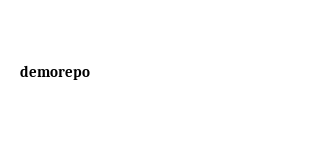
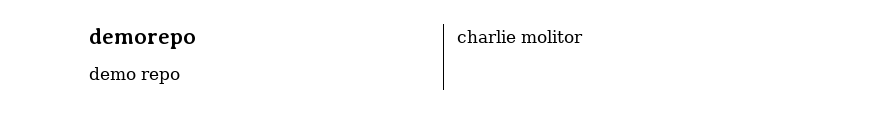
(90, 72) none -> [89,67,180,84] [457,30,583,43] // demo repo // charlie molitor

